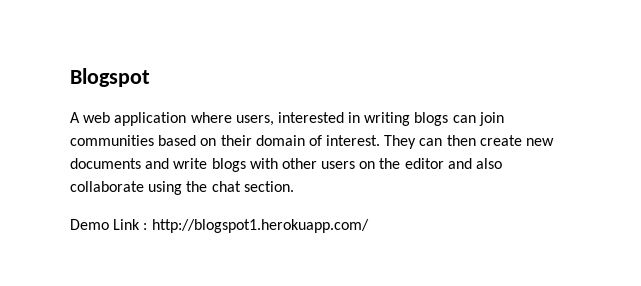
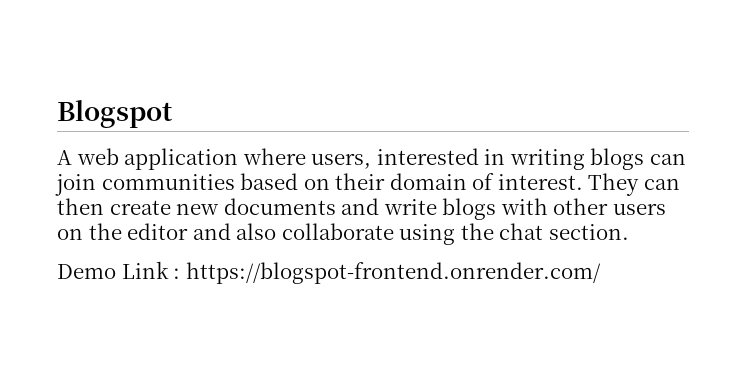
[151,219,369,233] http://blogspot1.herokuapp.com/ -> [185,262,601,284] https://blogspot-frontend.onrender.com/

